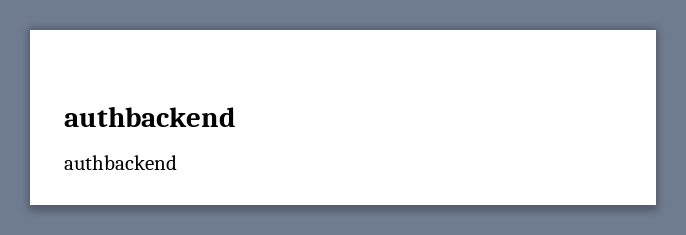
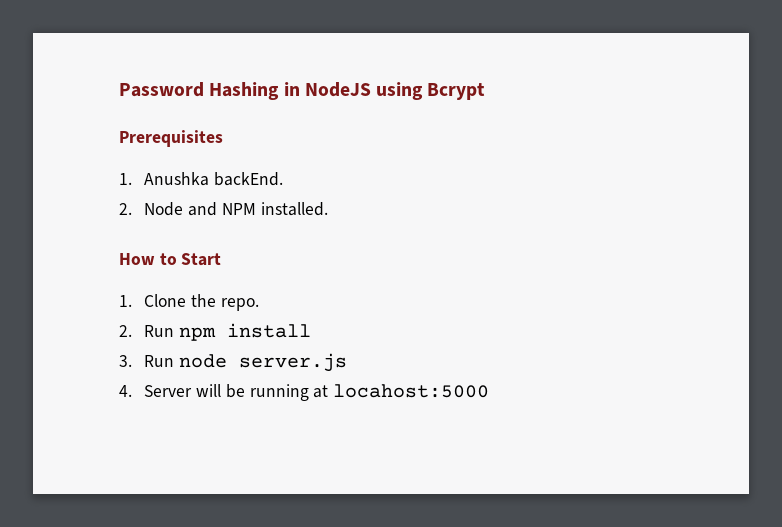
[64,106,236,127] [64,155,177,170] authbackend // authbackend -> [119,82,486,100] [119,130,223,147] [119,172,284,186] [119,202,328,216] [119,253,222,266] [119,294,259,311] [119,323,312,341] [119,353,348,372] [119,384,490,401] Password Hashing in NodeJS using Bcrypt // Prerequisites // 1. Anushka backEnd. // 2. Node and NPM installed. // How to Start // 1. Clone the repo. // 2. Run npm install // 3. Run node server.js // 4. Server will be running at locahost:5000

